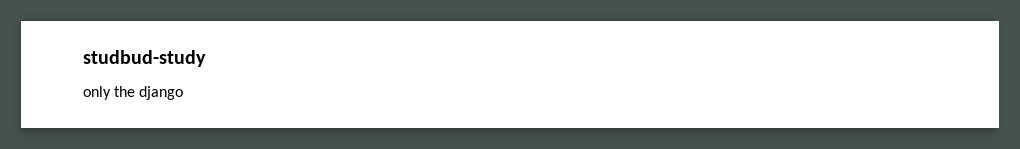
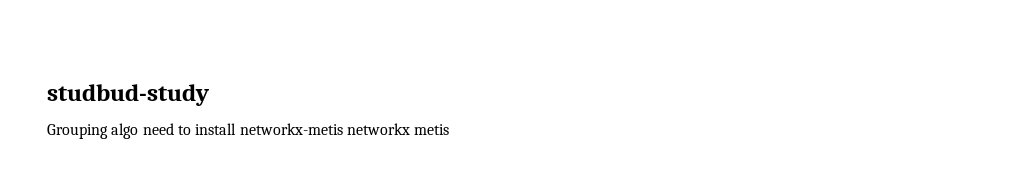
[83,86,184,100] only the django -> [47,123,450,139] Grouping algo need to install networkx-metis networkx metis

